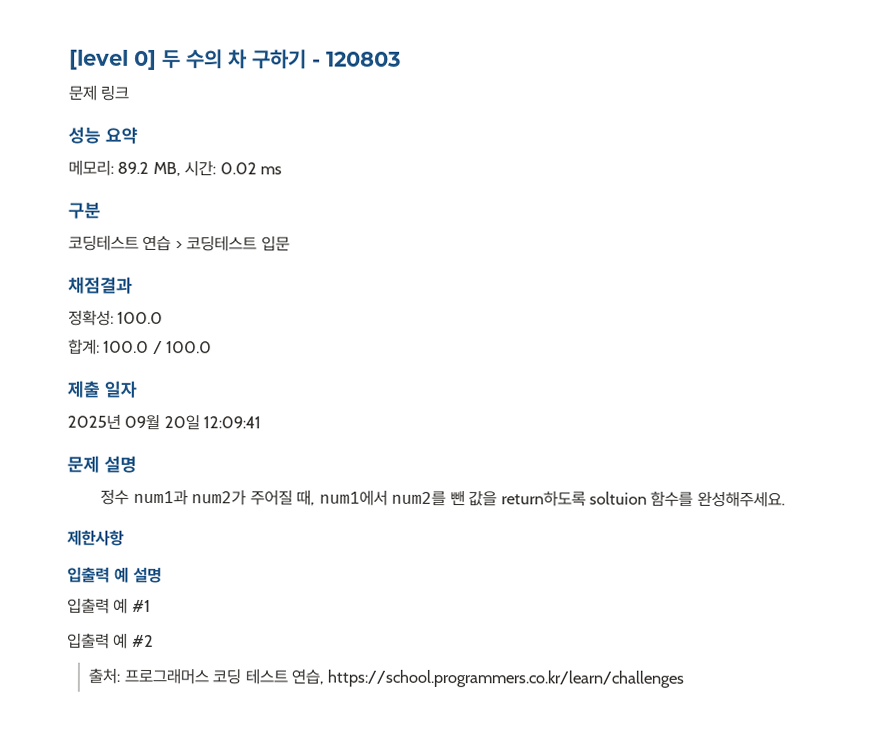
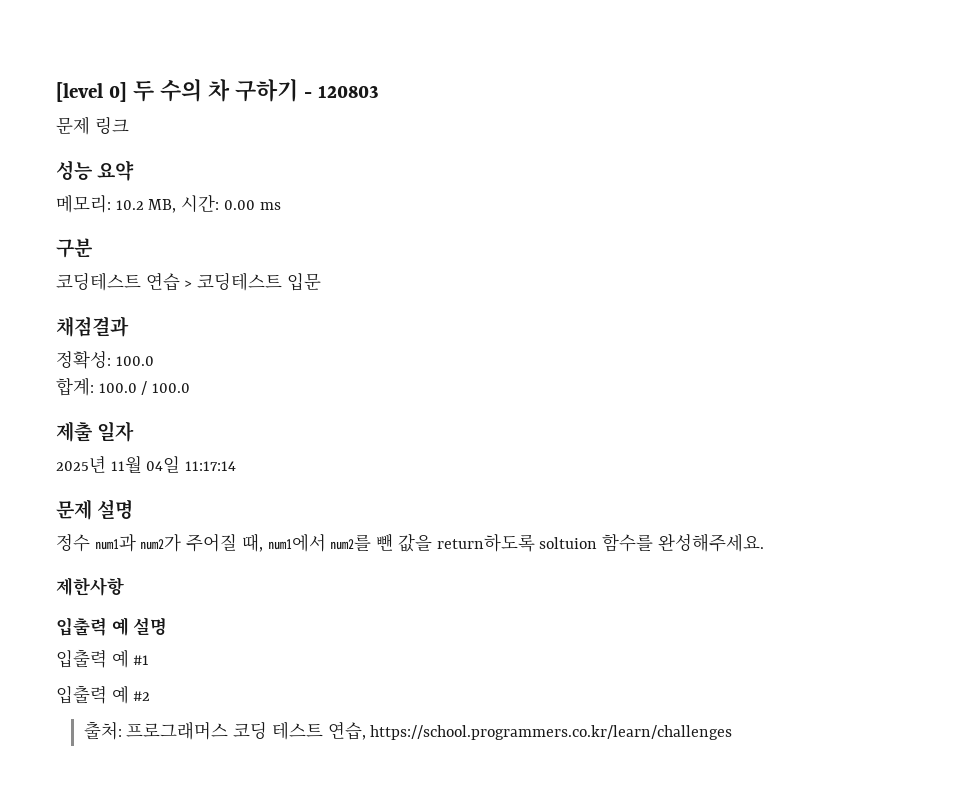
[117,161,150,174] 89.2 -> [115,200,144,210] 10.2
[219,162,257,175] 0.02 -> [223,200,255,210] 0.00
[124,414,262,431] 09월 20일 12:09:41 -> [110,456,237,473] 11월 04일 11:17:14

